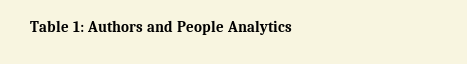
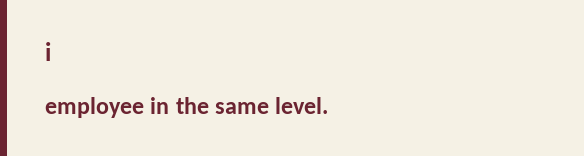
[30,20,293,35] Table 1: Authors and People Analytics -> [45,42,51,61] [45,97,329,118] i // employee in the same level.

